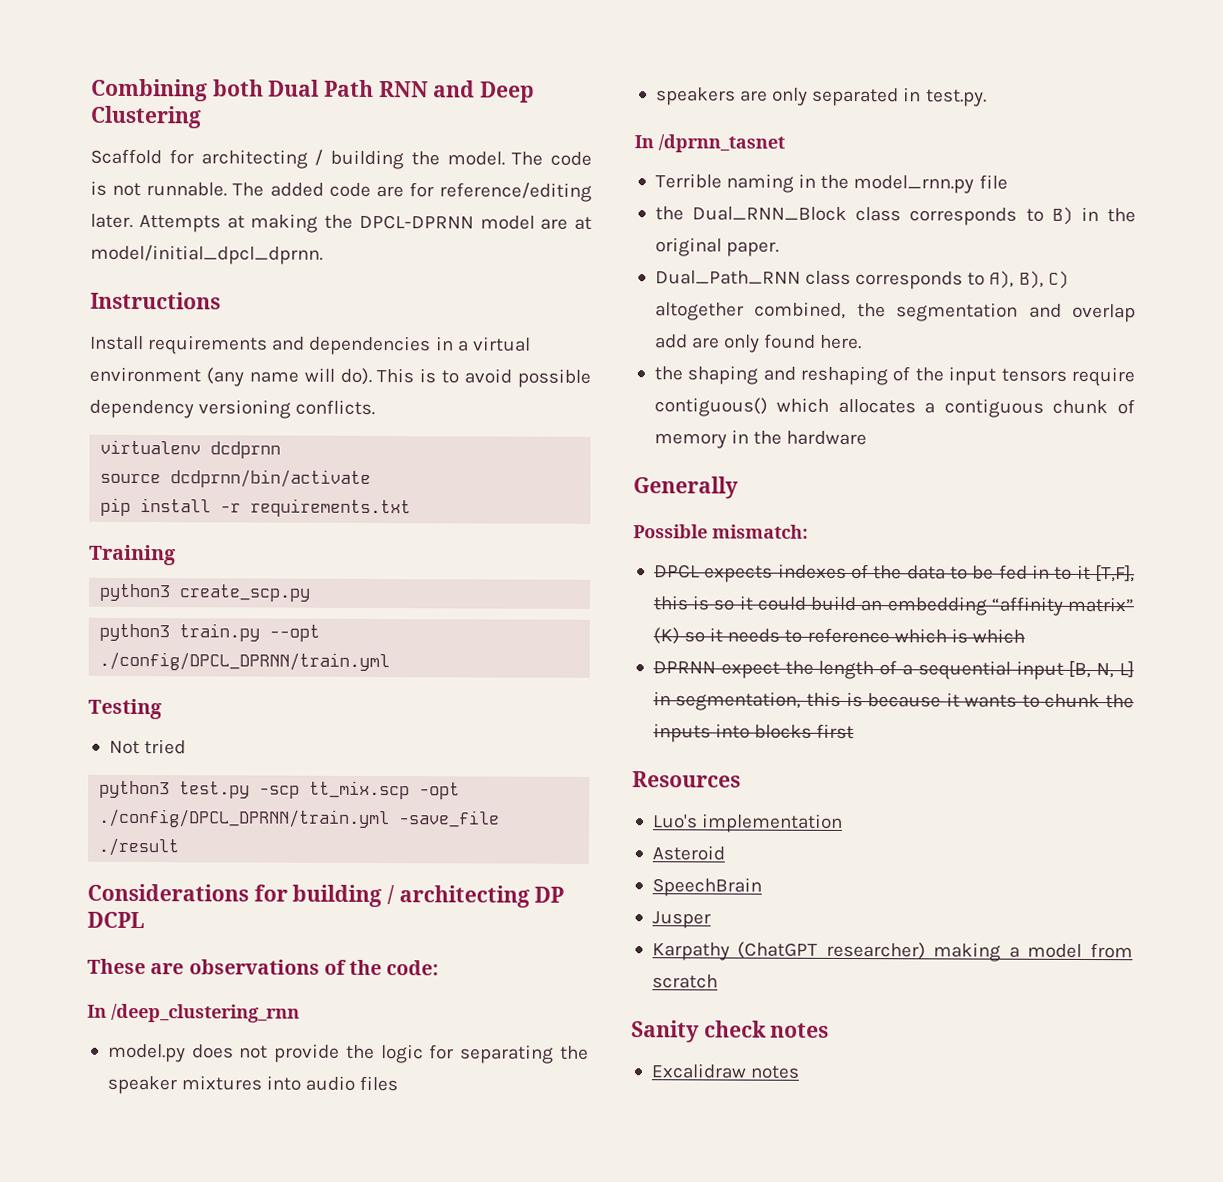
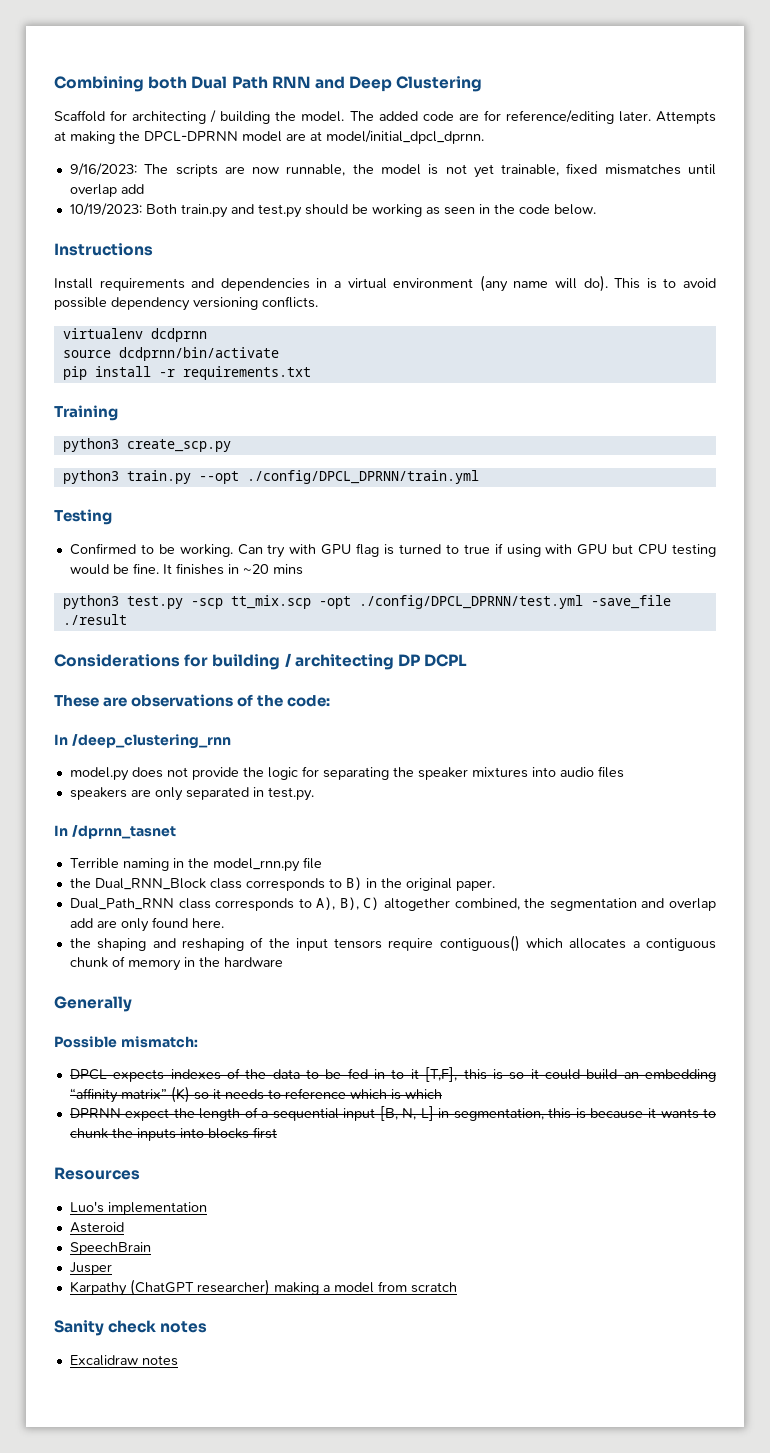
[550,151,592,166] [90,180,265,197] code is not runnable. The -> (374, 116) none
(323, 254) none -> [69,163,716,178] [69,184,144,197] [69,203,596,218] // 9/16/2023: The scripts are now runnable, the model is not yet trainable, fixed mismatches until overlap add // 10/19/2023: Both train.py and test.py should be working as seen in the code below.
[108,739,187,755] Not tried -> [69,543,717,558] [69,563,303,575] Confirmed to be working. Can try with GPU flag is turned to true if using with GPU but CPU testing would be fine. It finishes in ~20 mins
[99,808,391,829] ./config/DPCL_DPRNN/train.yml -> [358,595,583,609] ./config/DPCL_DPRNN/test.yml

